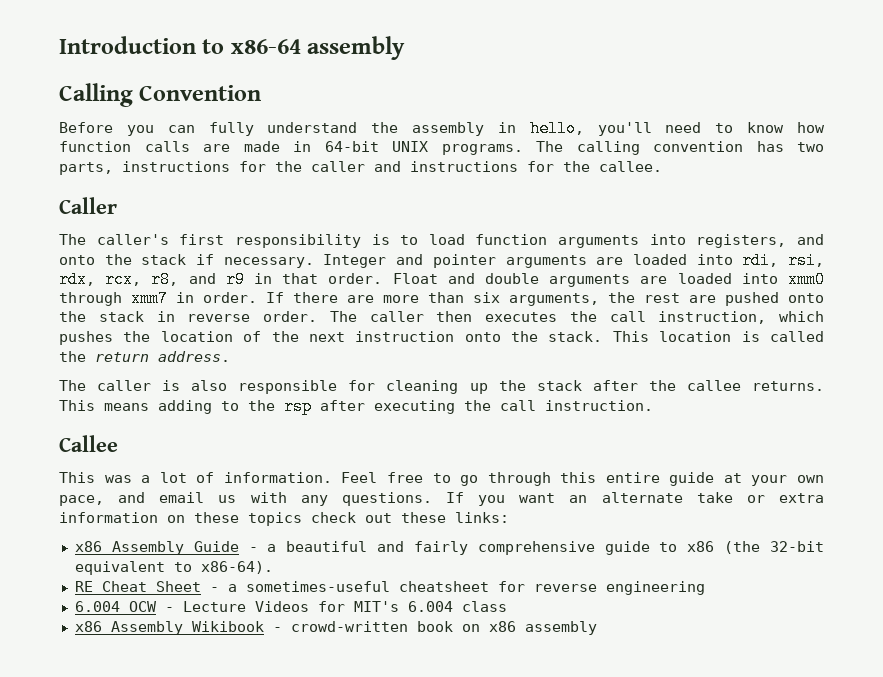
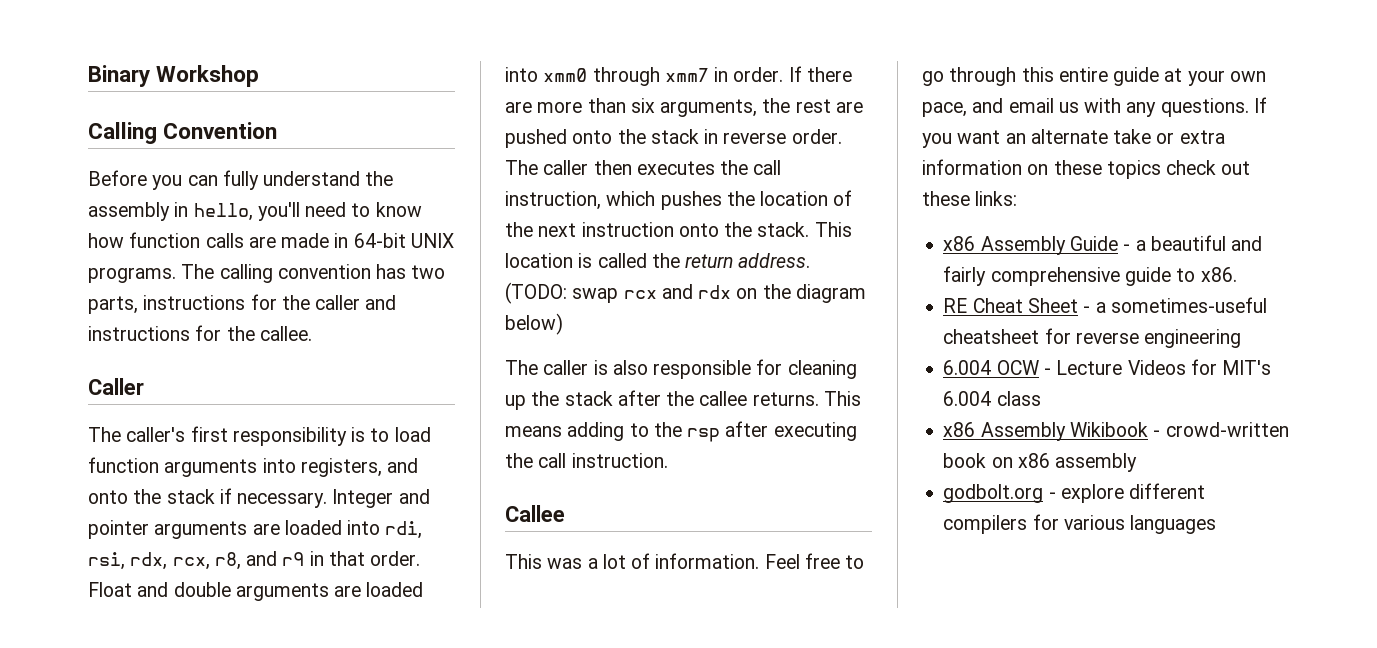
[59,36,406,60] Introduction to x86-64 assembly -> [88,65,260,87] Binary Workshop
(230, 356) none -> [505,282,866,304] [505,313,563,335] (TODO: swap rcx and rdx on the diagram below)
[687,541,825,554] [74,561,273,575] x86 (the 32-bit equivalent to x86-64). -> [1200,267,1237,282] x86.
(597, 628) none -> [943,483,1206,503] [943,514,1217,534] // godbolt.org - explore different compilers for various languages

